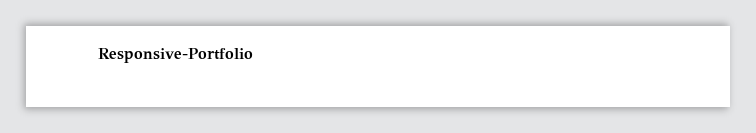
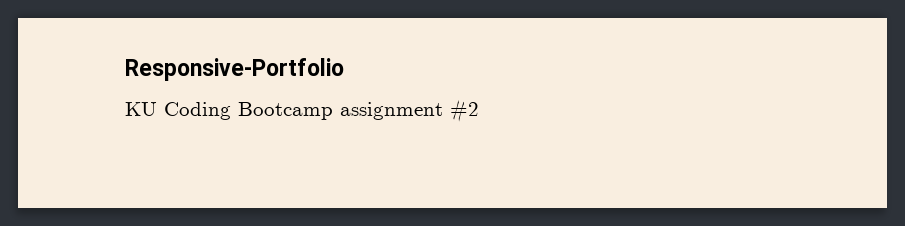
(253, 55) none -> [125,99,479,122] // KU Coding Bootcamp assignment #2

